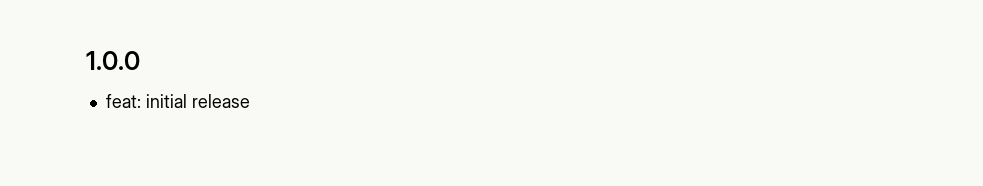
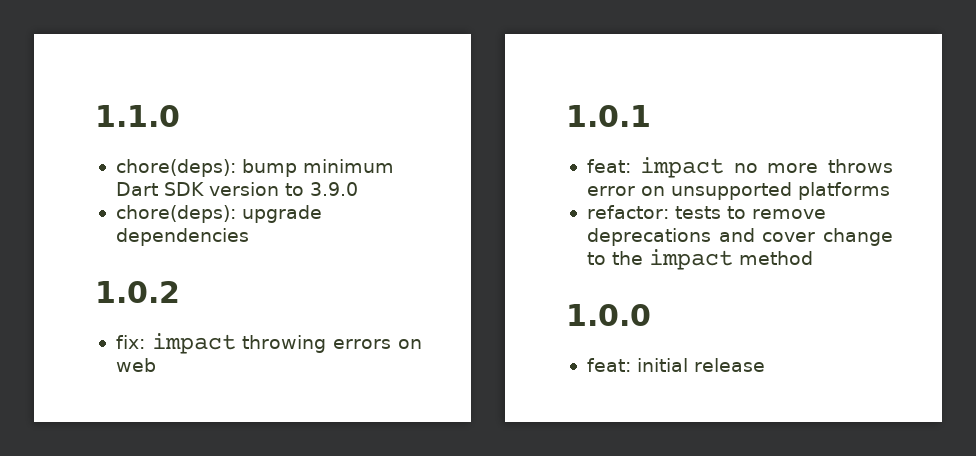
(86, 60) none -> [95,105,180,127] [115,159,394,177] [115,182,358,196] [115,205,322,223] [115,228,249,246] [95,281,180,303] [115,333,422,354] [115,358,156,372] [566,105,651,127] [586,157,893,178] [586,182,890,200] [586,205,826,219] [586,228,893,246] [586,249,813,270] 1.1.0 // chore(deps): bump minimum Dart SDK version to 3.9.0 // chore(deps): upgrade dependencies // 1.0.2 // fix: impact throwing errors on web // 1.0.1 // feat: impact no more throws error on unsupported platforms // refactor: tests to remove deprecations and cover change to the impact method //

